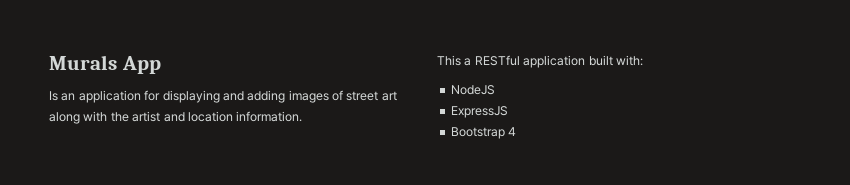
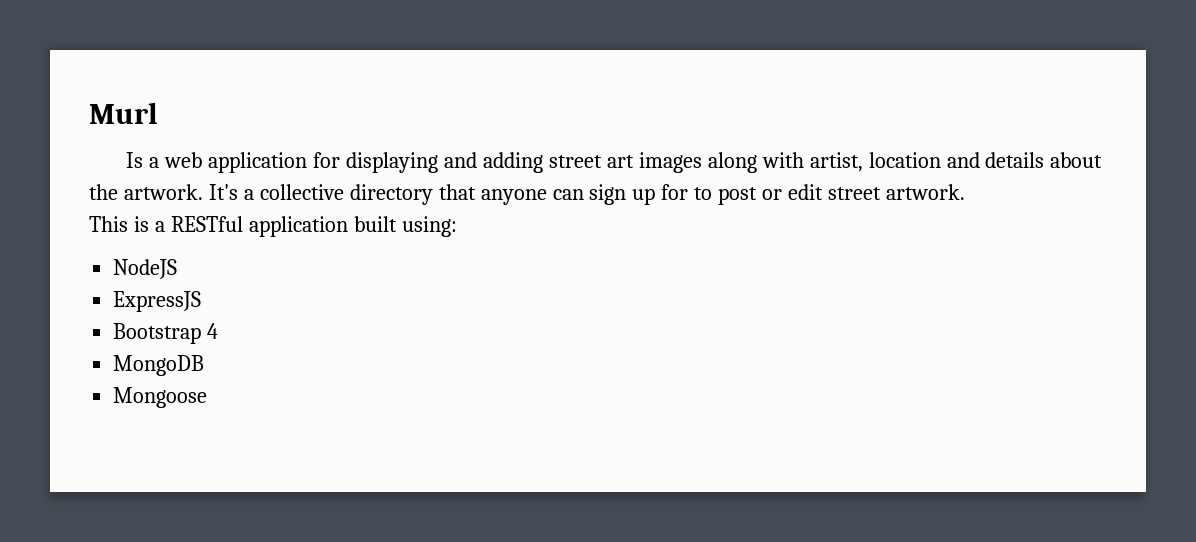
[49,55,161,74] Murals App -> [89,102,158,124] Murl
[61,93,76,101] an -> [149,152,203,168] a web
[288,90,343,103] images of -> (544, 162) none
(397, 96) none -> [638,152,702,173] images
[110,111,303,122] the artist and location information. -> [809,152,1103,172] [89,184,965,205] artist, location and details about the artwork. It's a collective directory that anyone can sign up for to post or edit street artwork.
(461, 60) none -> [133,216,149,232] is
[615,55,643,66] with: -> [401,216,457,237] using:
(517, 131) none -> [113,355,205,376] [113,387,208,408] // MongoDB // Mongoose

